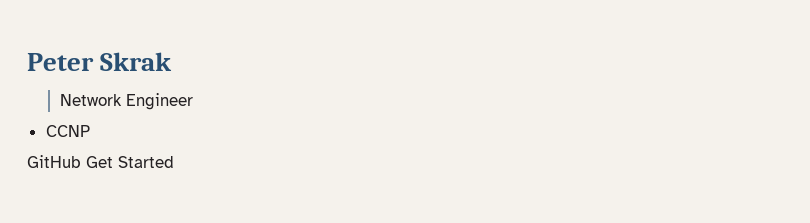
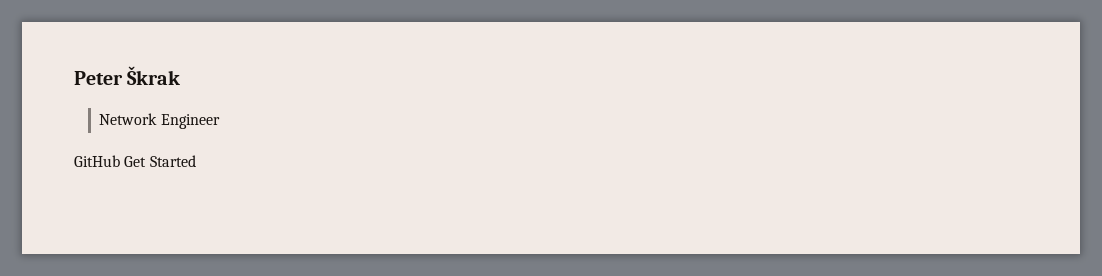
[100,52,173,71] Skrak -> [127,66,181,85] Škrak
[45,125,90,137] // CCNP -> (220, 121) none

